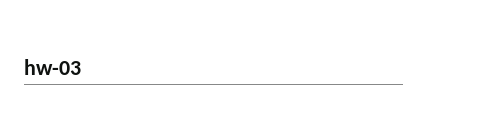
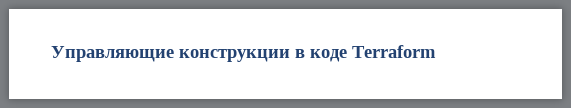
[24,59,81,75] hw-03 -> [51,45,436,62] Управляющие конструкции в коде Terraform

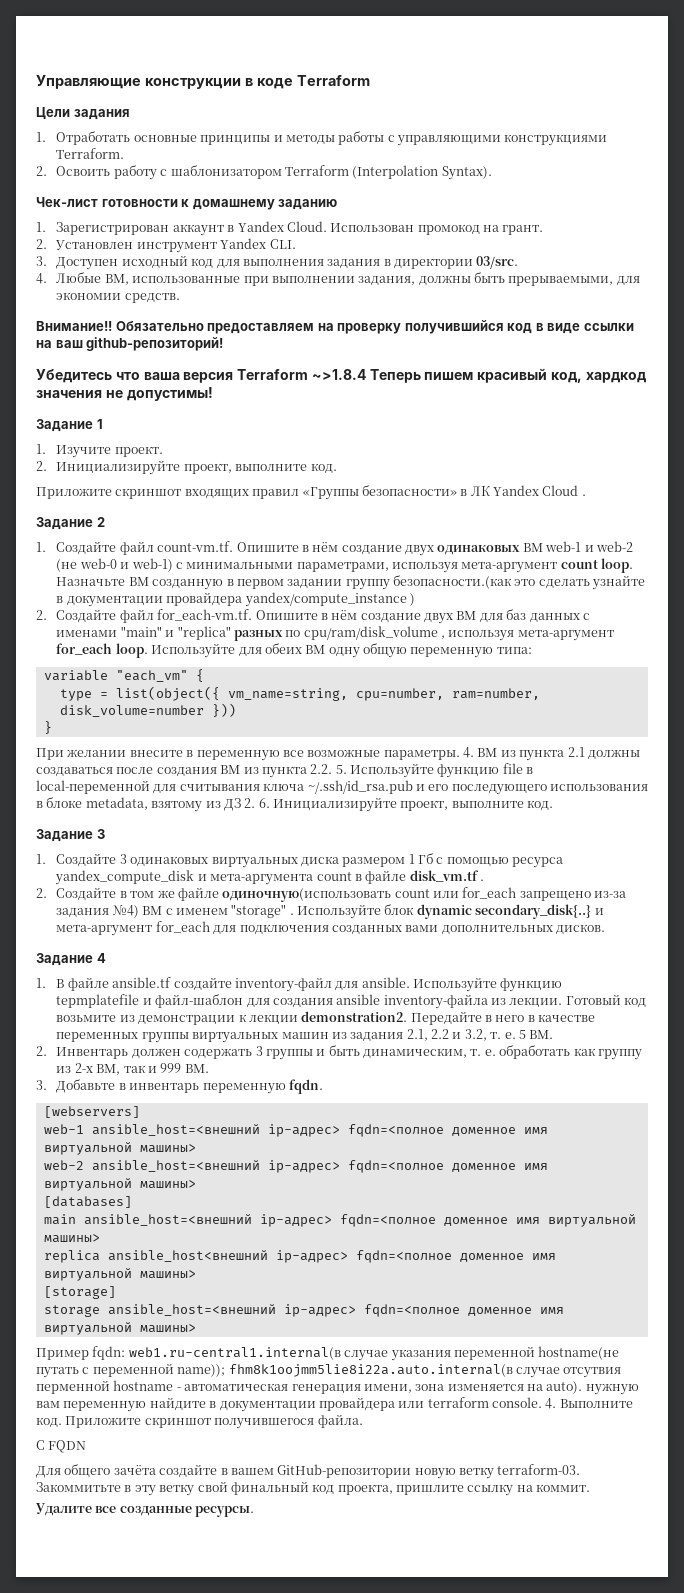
(436, 51) none -> [36,107,130,120] [36,131,608,146] [56,148,125,159] [36,165,492,180] [36,197,338,210] [36,221,544,236] [36,238,296,253] [36,255,519,270] [36,272,640,286] [56,292,180,303] [36,320,634,334] [36,337,224,351] [36,368,646,383] [36,387,213,401] [36,419,103,432] [36,444,163,458] [36,460,337,475] [36,485,586,500] [36,517,105,530] [36,541,633,556] [56,558,634,573] [56,575,646,590] [56,592,415,607] [36,609,590,624] [56,626,614,641] [56,643,532,658] [43,669,204,682] [59,686,540,701] [59,703,236,717] [43,721,52,734] [36,747,640,761] [36,763,534,778] [36,780,648,795] [36,797,554,812] [36,829,105,842] [36,853,564,868] [55,870,485,885] [36,887,627,902] [56,904,604,919] [56,921,606,936] [36,953,106,966] [36,977,563,992] [56,994,647,1009] [56,1011,596,1025] [56,1029,554,1043] [36,1045,642,1060] [56,1063,209,1075] [36,1079,323,1094] [43,1106,140,1118] [43,1124,548,1137] [43,1142,196,1155] [43,1160,548,1173] [43,1178,196,1191] [43,1196,132,1208] [43,1214,636,1227] [43,1234,100,1243] [43,1250,556,1263] [43,1268,196,1281] [43,1286,116,1299] [43,1304,564,1317] [43,1322,196,1335] [36,1346,620,1361] [36,1363,622,1378] [36,1380,639,1395] [36,1397,633,1412] [36,1414,363,1429] [36,1440,87,1453] [36,1464,581,1479] [36,1481,591,1496] [36,1503,255,1517] // Цели задания // 1. Отработать основные принципы и методы работы с управляющими конструкциями Terraform. // 2. Освоить работу с шаблонизатором Terraform (Interpolation Syntax). // Чек-лист готовности к домашнему заданию // 1. Зарегистрирован аккаунт в Yandex Cloud. Использован промокод на грант. // 2. Установлен инструмент Yandex CLI. // 3. Доступен исходный код для выполнения задания в директории 03/src. // 4. Любые ВМ, использованные при выполнении задания, должны быть прерываемыми, для экономии средств. // Внимание!! Обязательно предоставляем на проверку получившийся код в виде ссылки на ваш github-репозиторий! // Убедитесь что ваша версия Terraform ~>1.8.4 Теперь пишем красивый код, хардкод значения не допустимы! // Задание 1 // 1. Изучите проект. // 2. Инициализируйте проект, выполните код. // Приложите скриншот входящих правил «Группы безопасности» в ЛК Yandex Cloud . // Задание 2 // 1. Создайте файл count-vm.tf. Опишите в нём создание двух одинаковых ВМ web-1 и web-2 (не web-0 и web-1) с минимальными параметрами, используя мета-аргумент count loop. Назначьте ВМ созданную в первом задании группу безопасности.(как это сделать узнайте в документации провайдера yandex/compute_instance ) // 2. Создайте файл for_each-vm.tf. Опишите в нём создание двух ВМ для баз данных с именами "main" и "replica" разных по cpu/ram/disk_volume , используя мета-аргумент for_each loop. Используйте для обеих ВМ одну общую переменную типа: // variable "each_vm" { // type = list(object({ vm_name=string, cpu=number, ram=number, disk_volume=number })) // } // При желании внесите в переменную все возможные параметры. 4. ВМ из пункта 2.1 должны создаваться после создания ВМ из пункта 2.2. 5. Используйте функцию file в local-переменной для считывания ключа ~/.ssh/id_rsa.pub и его последующего использования в блоке metadata, взятому из ДЗ 2. 6. Инициализируйте проект, выполните код. // Задание 3 // 1. Создайте 3 одинаковых виртуальных диска размером 1 Гб с помощью ресурса yandex_compute_disk и мета-аргумента count в файле disk_vm.tf . // 2. Создайте в том же файле одиночную(использовать count или for_each запрещено из-за задания №4) ВМ c именем "storage" . Используйте блок dynamic secondary_disk{..} и мета-аргумент for_each для подключения созданных вами дополнительных дисков. // Задание 4 // 1. В файле ansible.tf создайте inventory-файл для ansible. Используйте функцию tepmplatefile и файл-шаблон для создания ansible inventory-файла из лекции. Готовый код возьмите из демонстрации к лекции demonstration2. Передайте в него в качестве переменных группы виртуальных машин из задания 2.1, 2.2 и 3.2, т. е. 5 ВМ. // 2. Инвентарь должен содержать 3 группы и быть динамическим, т. е. обработать как группу из 2-х ВМ, так и 999 ВМ. // 3. Добавьте в инвентарь переменную fqdn. // [webservers] // web-1 ansible_host=<внешний ip-адрес> fqdn=<полное доменное имя виртуальной машины> // web-2 ansible_host=<внешний ip-адрес> fqdn=<полное доменное имя виртуальной машины> // [databases] // main ansible_host=<внешний ip-адрес> fqdn=<полное доменное имя виртуальной машины> // replica ansible_host<внешний ip-адрес> fqdn=<полное доменное имя виртуальной машины> // [storage] // storage ansible_host=<внешний ip-адрес> fqdn=<полное доменное имя виртуальной машины> // Пример fqdn: web1.ru-central1.internal(в случае указания переменной hostname(не путать с переменной name)); fhm8k1oojmm5lie8i22a.auto.internal(в случае отсутвия перменной hostname - автоматическая генерация имени, зона изменяется на auto). нужную вам переменную найдите в документации провайдера или terraform console. 4. Выполните код. Приложите скриншот получившегося файла. // С FQDN // Для общего зачёта создайте в вашем GitHub-репозитории новую ветку terraform-03. Закоммитьте в эту ветку свой финальный код проекта, пришлите ссылку на коммит. // Удалите все созданные ресурсы.

